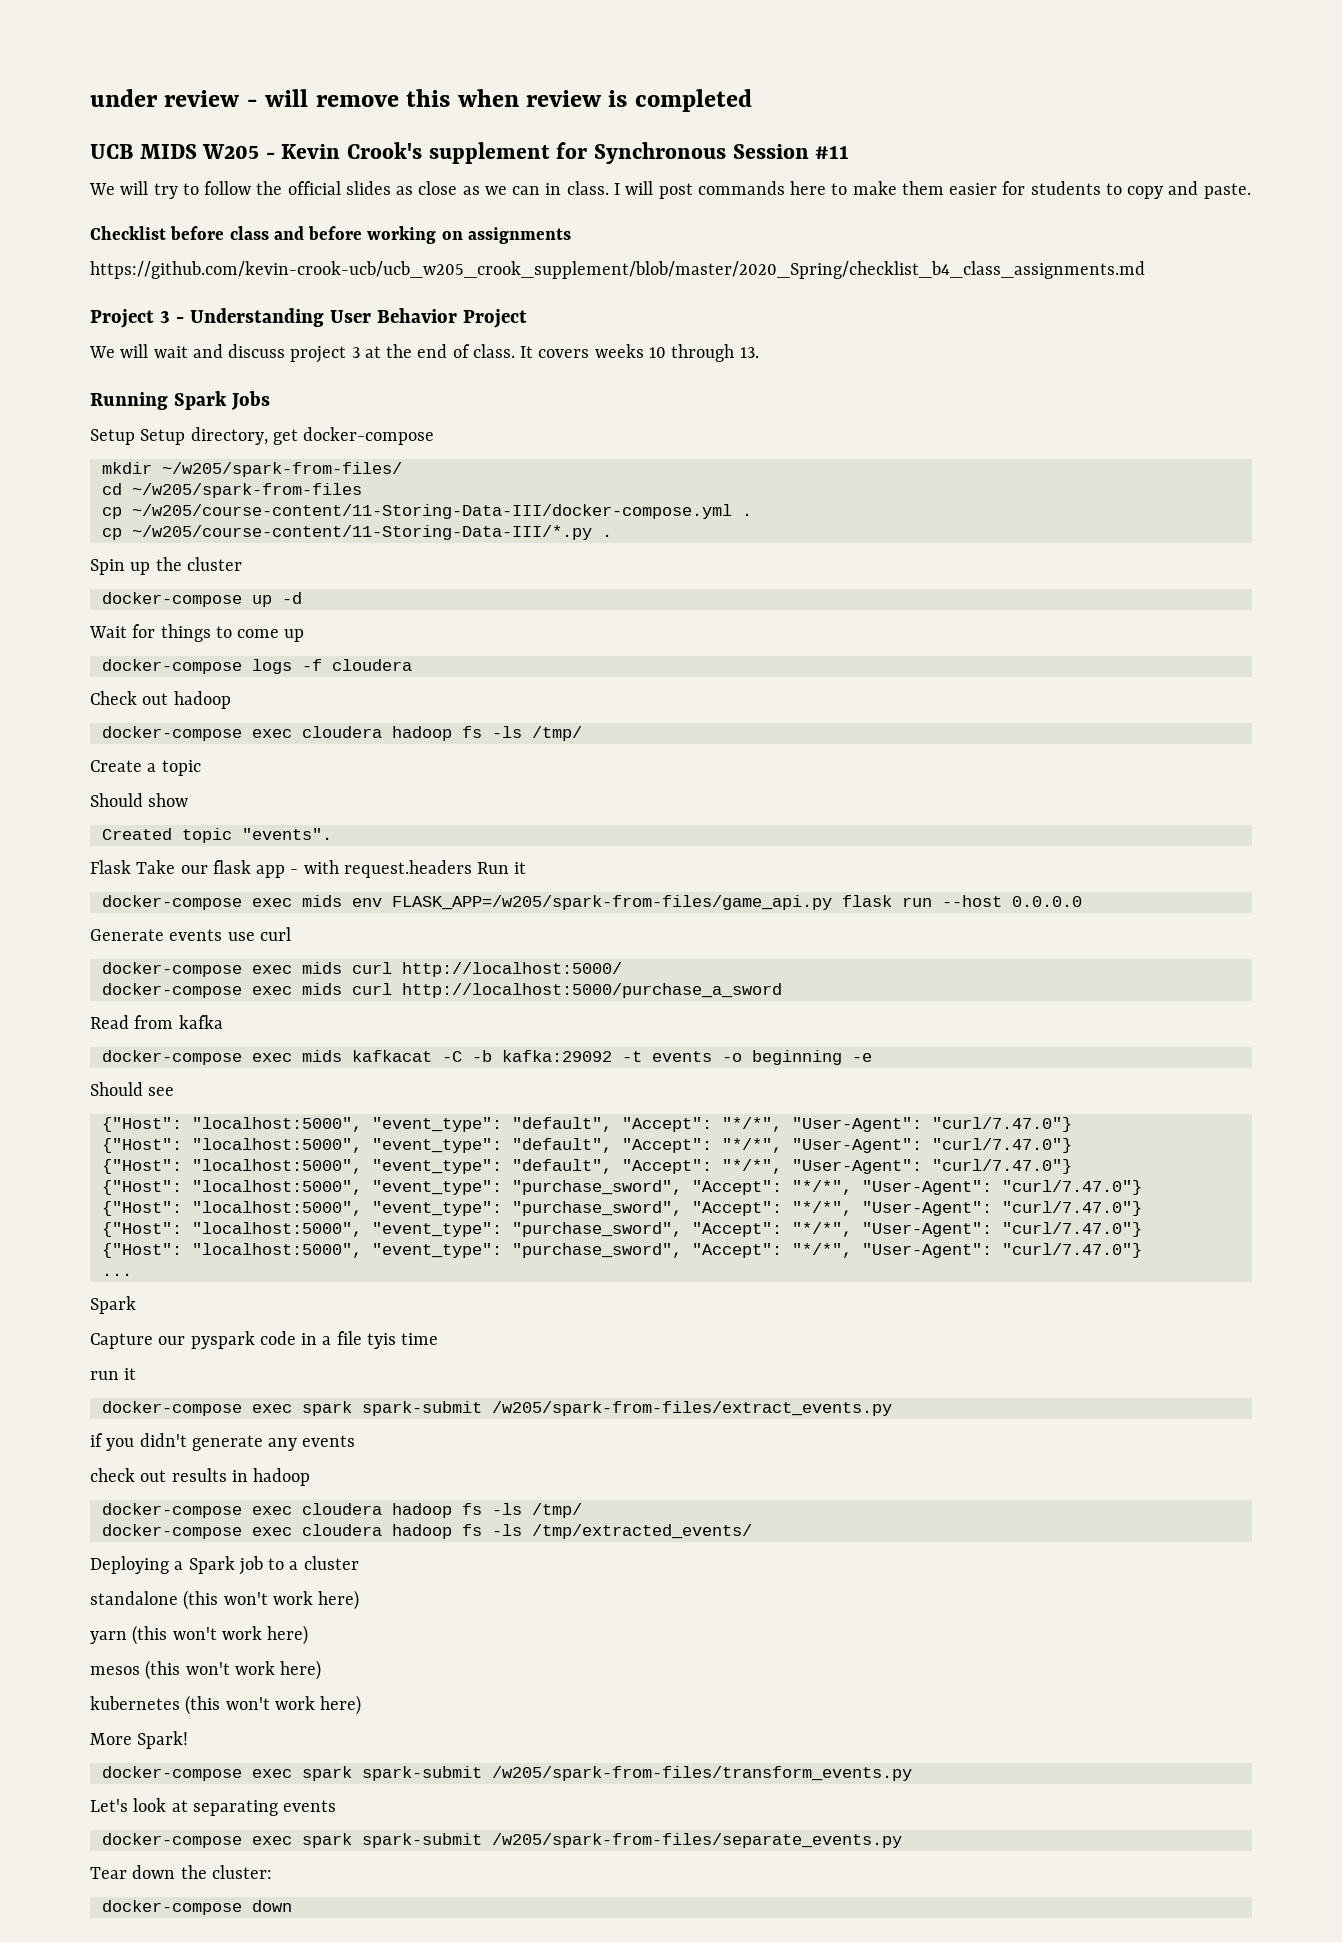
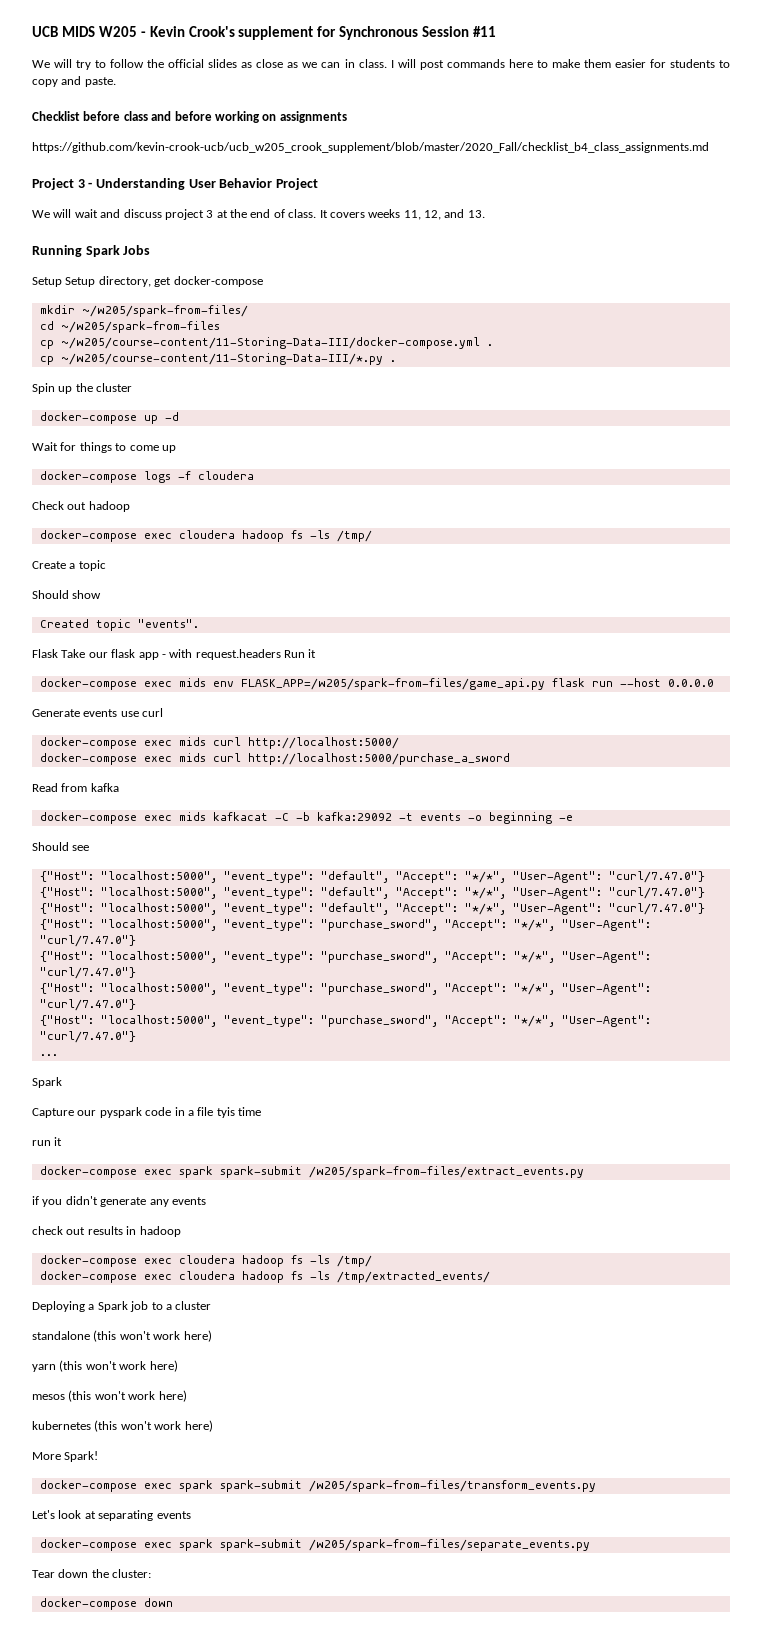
[90,89,752,112] under review - will remove this when review is completed // -> (32, 31) none
[90,261,1145,279] https://github.com/kevin-crook-ucb/ucb_w205_crook_supplement/blob/master/2020_Spring/checklist_b4_class_assignments.md -> [32,142,709,153] https://github.com/kevin-crook-ucb/ucb_w205_crook_supplement/blob/master/2020_Fall/checklist_b4_class_assignments.md
[648,344,735,362] 10 through -> [403,209,465,220] 11, 12, and

